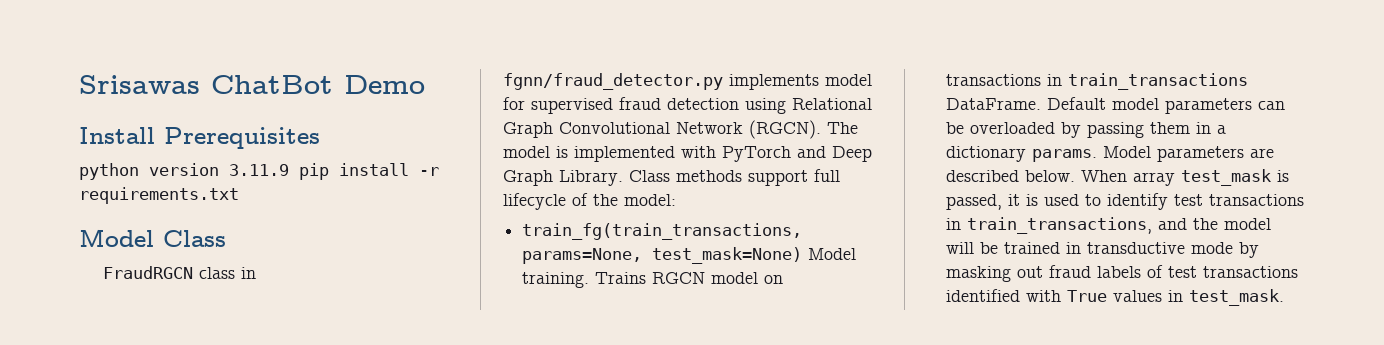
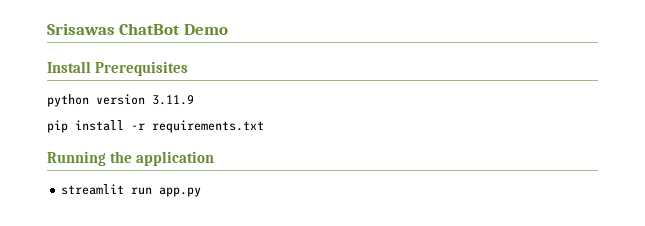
(289, 170) none -> (194, 100) //
[79,229,226,247] [103,266,257,279] [503,73,872,90] [503,97,872,114] [503,120,858,139] [503,146,872,162] [503,169,840,186] [503,193,676,210] [522,223,803,240] [522,247,857,264] [522,272,784,288] [946,73,1249,90] [946,97,1286,114] [946,122,1227,138] [946,146,1275,162] [946,169,1290,186] [946,193,1305,210] [946,217,1272,234] [946,242,1260,258] [946,265,1299,282] [946,289,1285,306] Model Class // FraudRGCN class in fgnn/fraud_detector.py implements model for supervised fraud detection using Relational Graph Convolutional Network (RGCN). The model is implemented with PyTorch and Deep Graph Library. Class methods support full lifecycle of the model: // train_fg(train_transactions, params=None, test_mask=None) Model training. Trains RGCN model on transactions in train_transactions DataFrame. Default model parameters can be overloaded by passing them in a dictionary params. Model parameters are described below. When array test_mask is passed, it is used to identify test transactions in train_transactions, and the model will be trained in transductive mode by masking out fraud labels of test transactions identified with True values in test_mask. -> [47,151,215,166] [61,184,202,197] Running the application // streamlit run app.py

